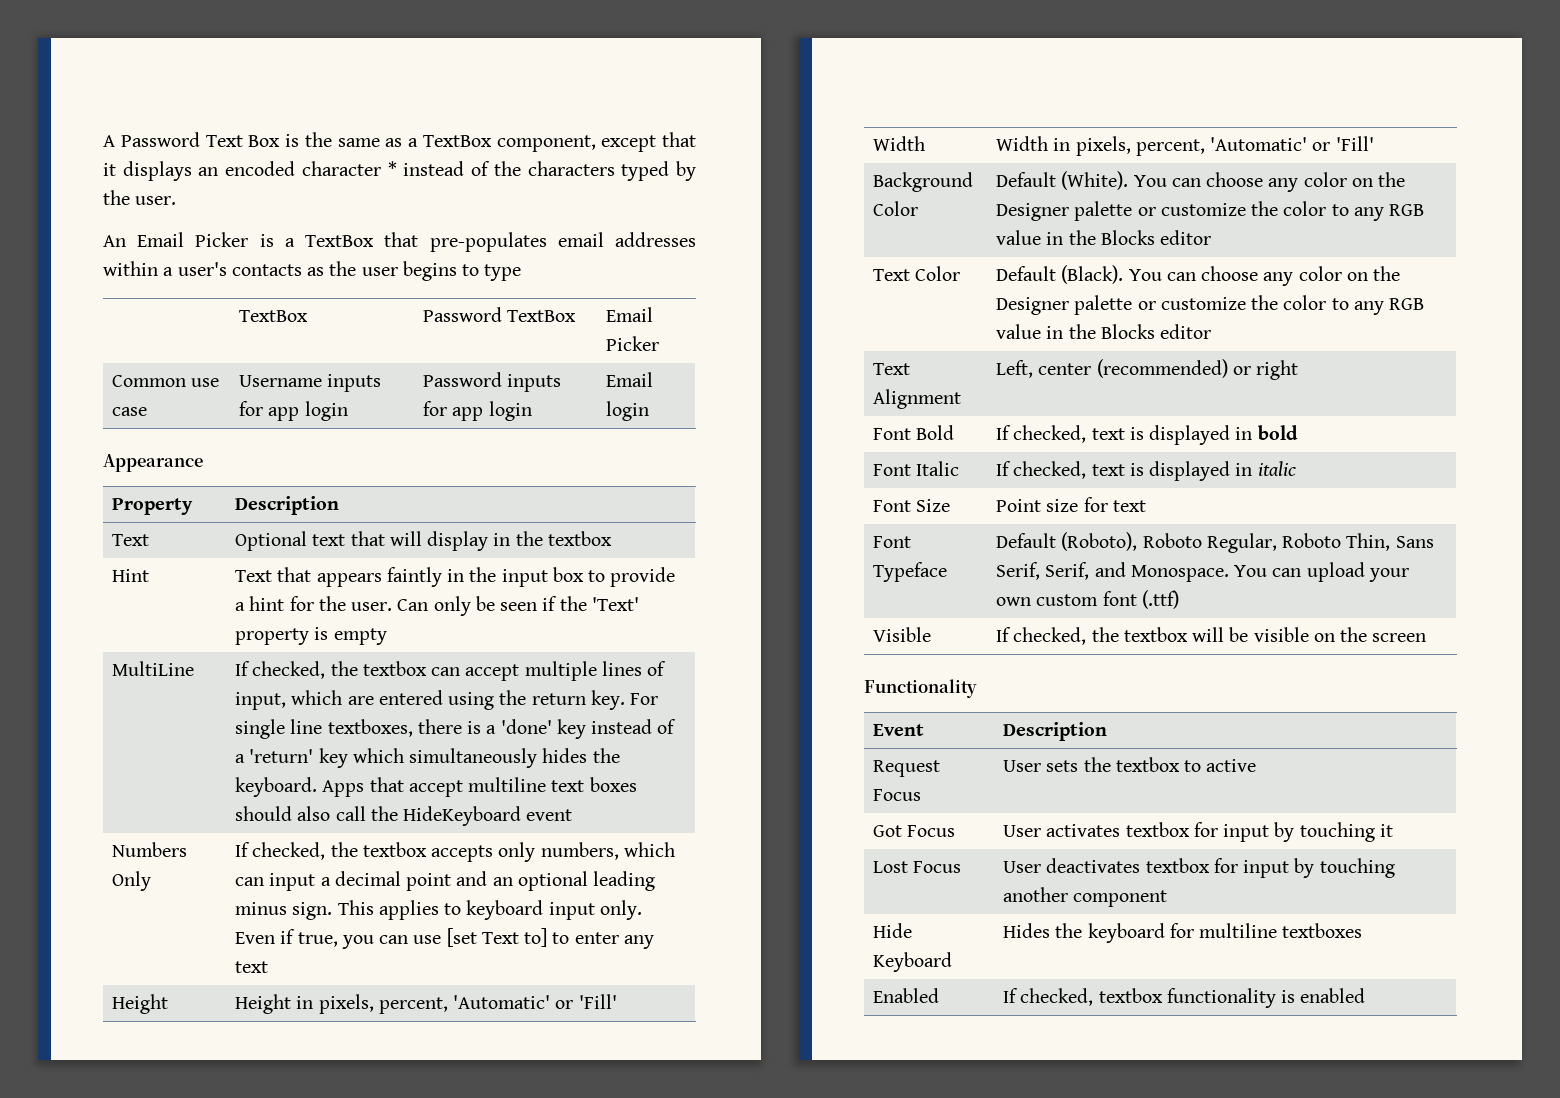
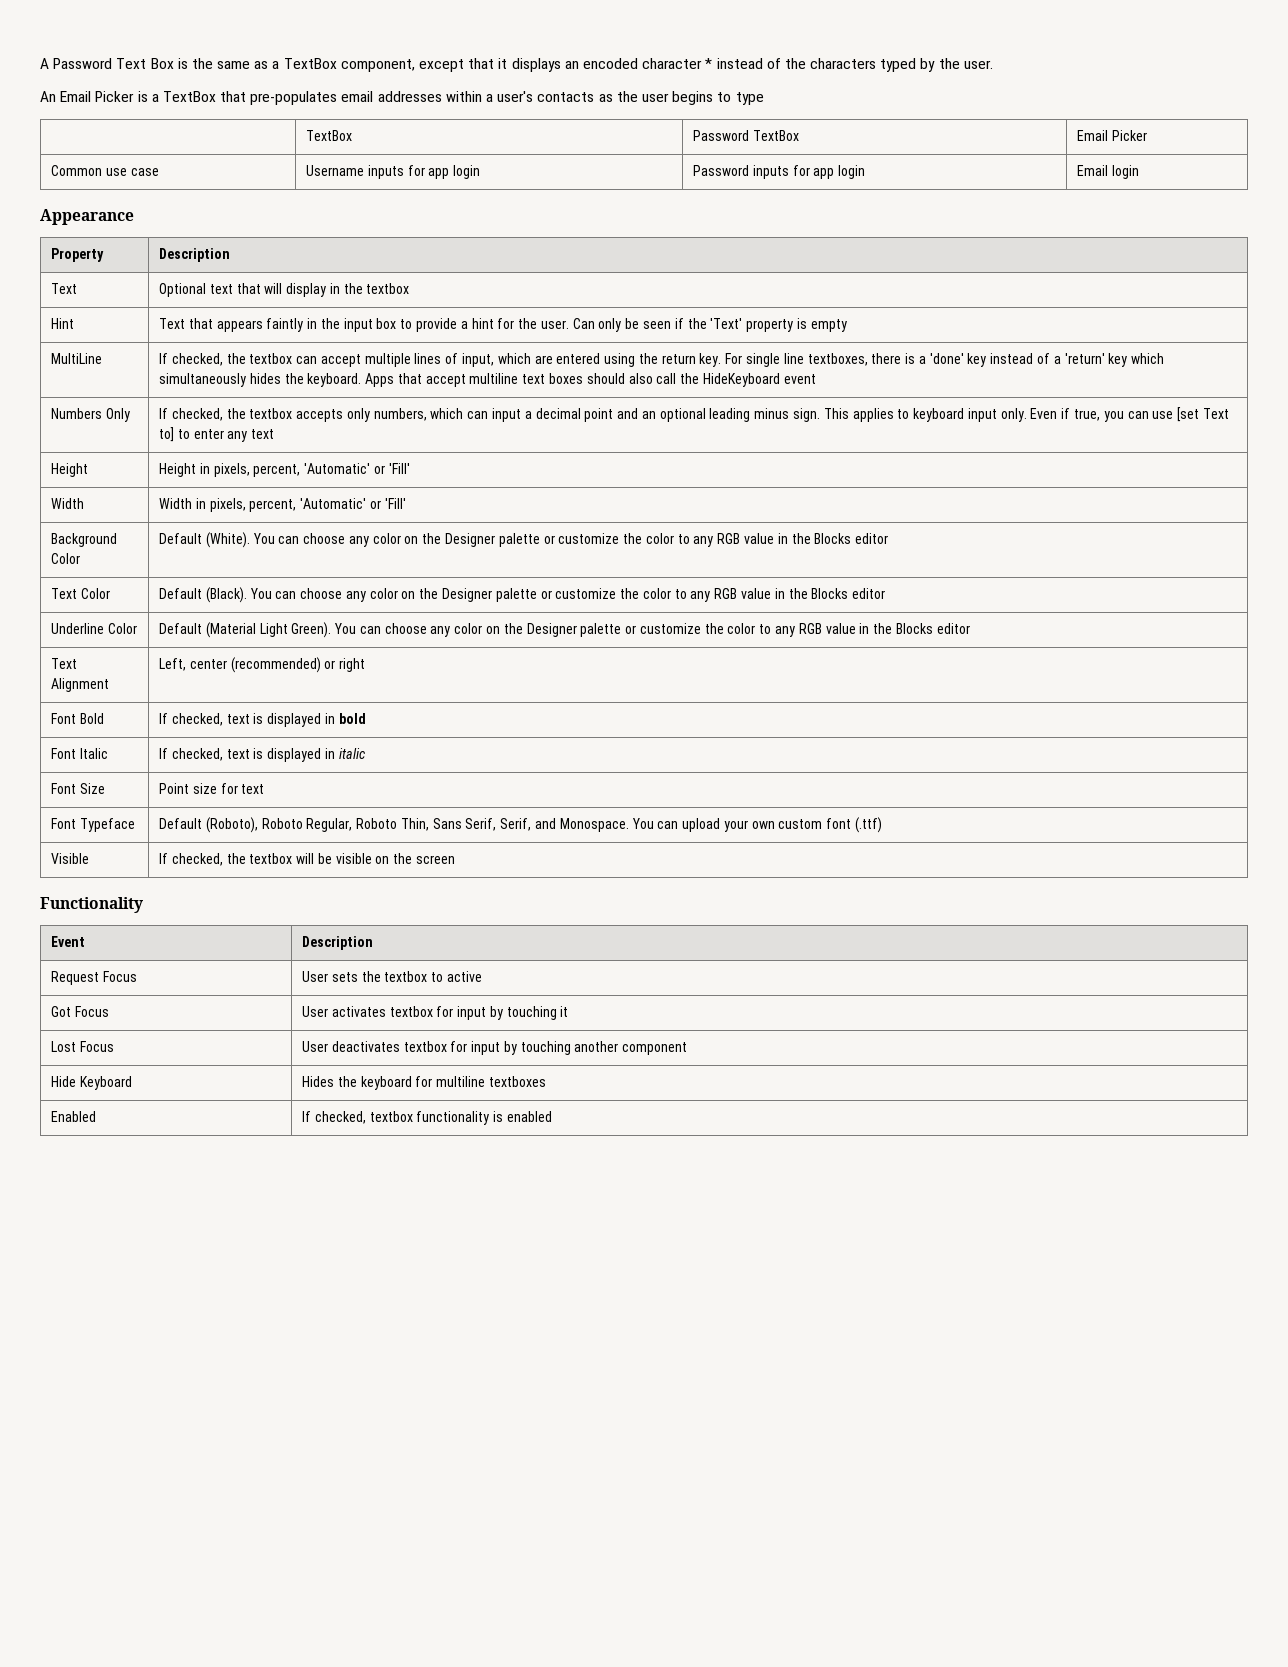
(1212, 331) none -> [50,623,137,634] [158,622,970,638] // Underline Color | Default (Material Light Green). You can choose any color on the Designer palette or customize the color to any RGB value in the Blocks editor

